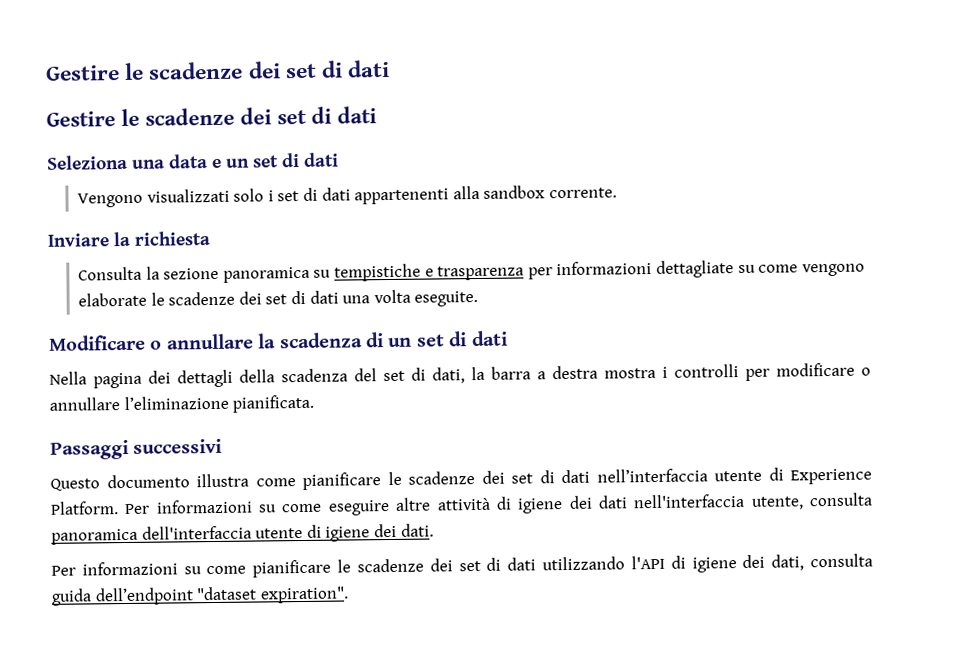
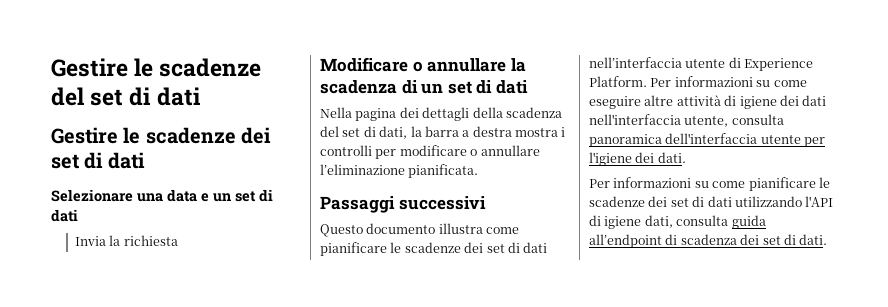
[45,61,281,81] Gestire le scadenze dei -> [51,58,262,77] [51,87,84,106] Gestire le scadenze del
[47,154,128,170] Seleziona -> [51,189,133,202] Selezionare
[77,185,617,208] [47,231,211,247] [78,260,865,283] [78,289,479,307] Vengono visualizzati solo i set di dati appartenenti alla sandbox corrente. // Inviare la richiesta // Consulta la sezione panoramica su tempistiche e trasparenza per informazioni dettagliate su come vengono elaborate le scadenze dei set di dati una volta eseguite. -> [75,235,178,246] Invia la richiesta
[306,524,371,542] di igiene -> [804,137,826,147] [589,152,632,166] per l'igiene
[742,554,766,569] dei -> (642, 222) none
[94,586,349,606] dell’endpoint "dataset expiration". -> [589,234,828,248] all’endpoint di scadenza dei set di dati.

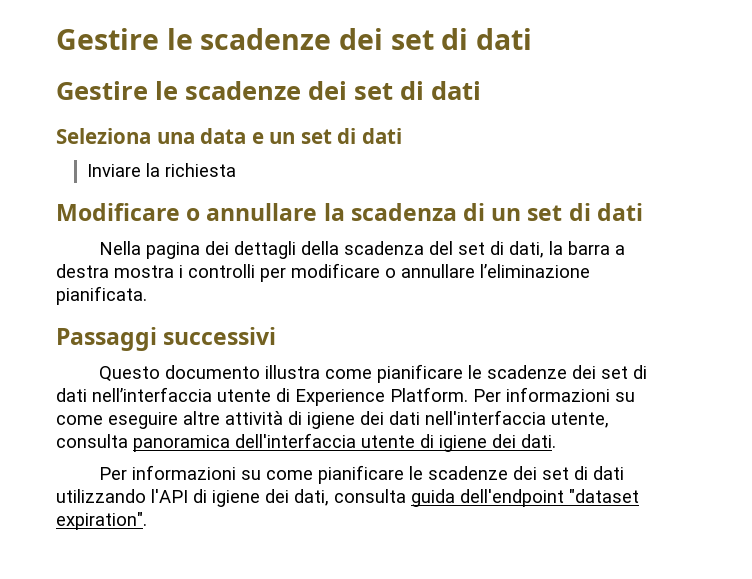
[51,58,262,77] [51,87,84,106] Gestire le scadenze del -> [56,28,384,50] Gestire le scadenze dei
[51,189,133,202] Selezionare -> [56,128,151,144] Seleziona
[75,236,107,246] Invia -> [86,164,141,177] Inviare
[804,137,826,147] [589,152,632,166] per l'igiene -> [420,434,487,452] di igiene
(642, 222) none -> [265,489,289,503] dei
[589,234,828,248] all’endpoint di scadenza dei set di dati. -> [460,489,639,507] [56,512,147,530] dell'endpoint "dataset expiration".

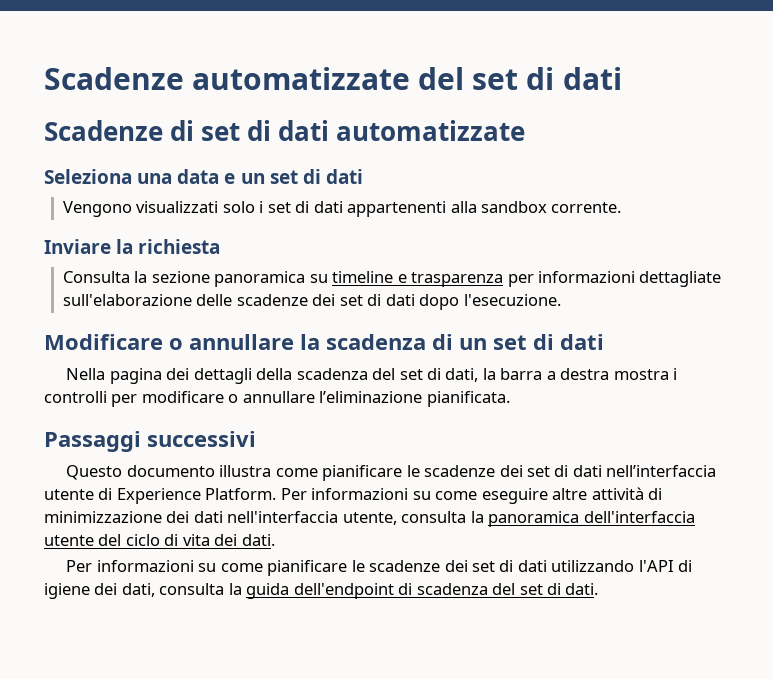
[56,28,533,50] [56,81,481,100] Gestire le scadenze dei set di dati // Gestire le scadenze dei set di dati -> [44,67,622,90] [44,120,526,141] Scadenze automatizzate del set di dati // Scadenze di set di dati automatizzate
[86,163,236,177] Inviare la richiesta -> [62,201,622,217] [44,239,221,254] [62,271,722,287] [62,294,561,310] Vengono visualizzati solo i set di dati appartenenti alla sandbox corrente. // Inviare la richiesta // Consulta la sezione panoramica su timeline e trasparenza per informazioni dettagliate sull'elaborazione delle scadenze dei set di dati dopo l'esecuzione.
[307,412,355,429] igiene -> [44,511,162,523] minimizzazione
(128, 441) none -> [470,511,484,523] la
[420,434,487,452] di igiene -> [98,534,210,546] del ciclo di vita
(406, 496) none -> [228,583,242,595] la
[569,489,639,503] [56,512,147,530] "dataset expiration". -> [398,583,599,595] di scadenza del set di dati.

